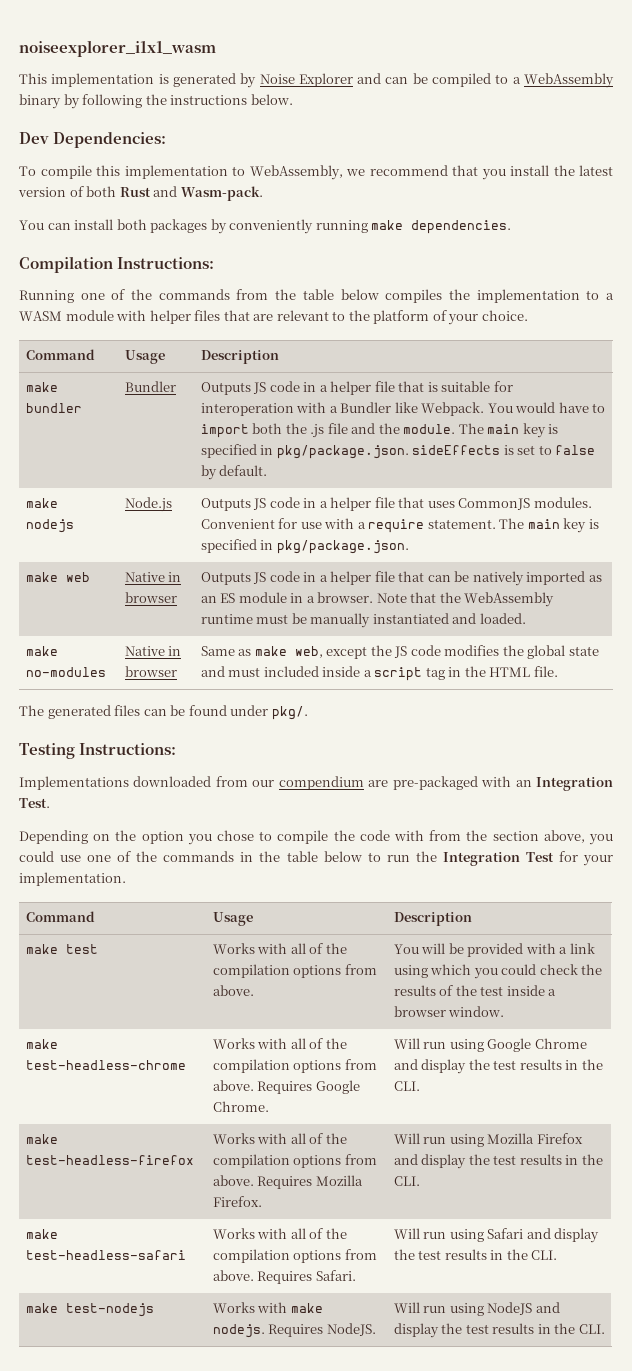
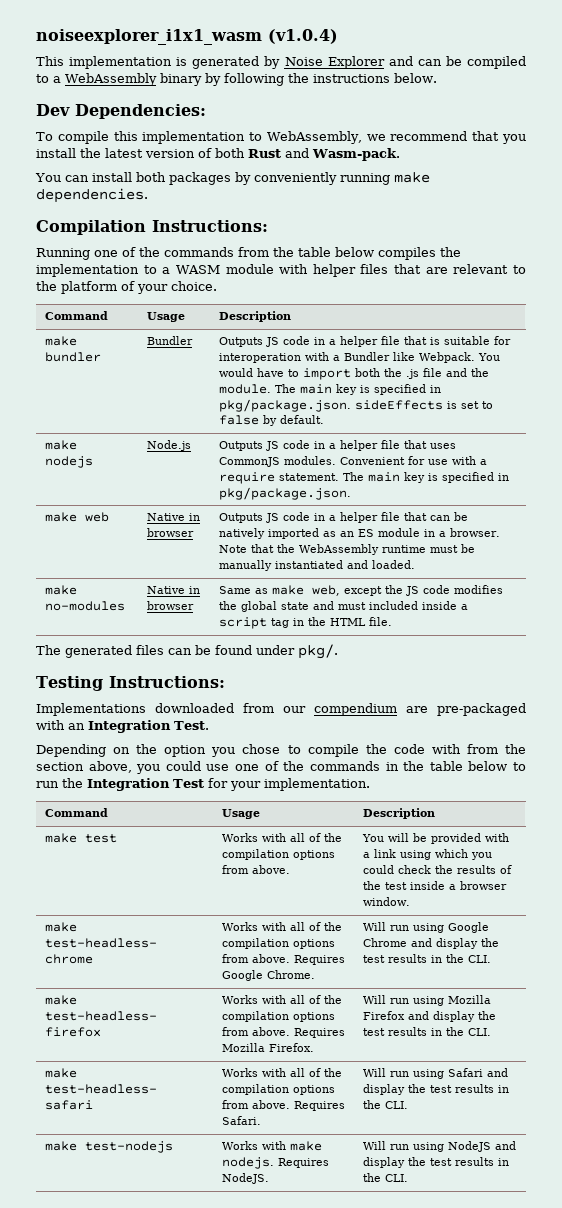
(216, 48) none -> [268,29,338,44] (v1.0.4)

